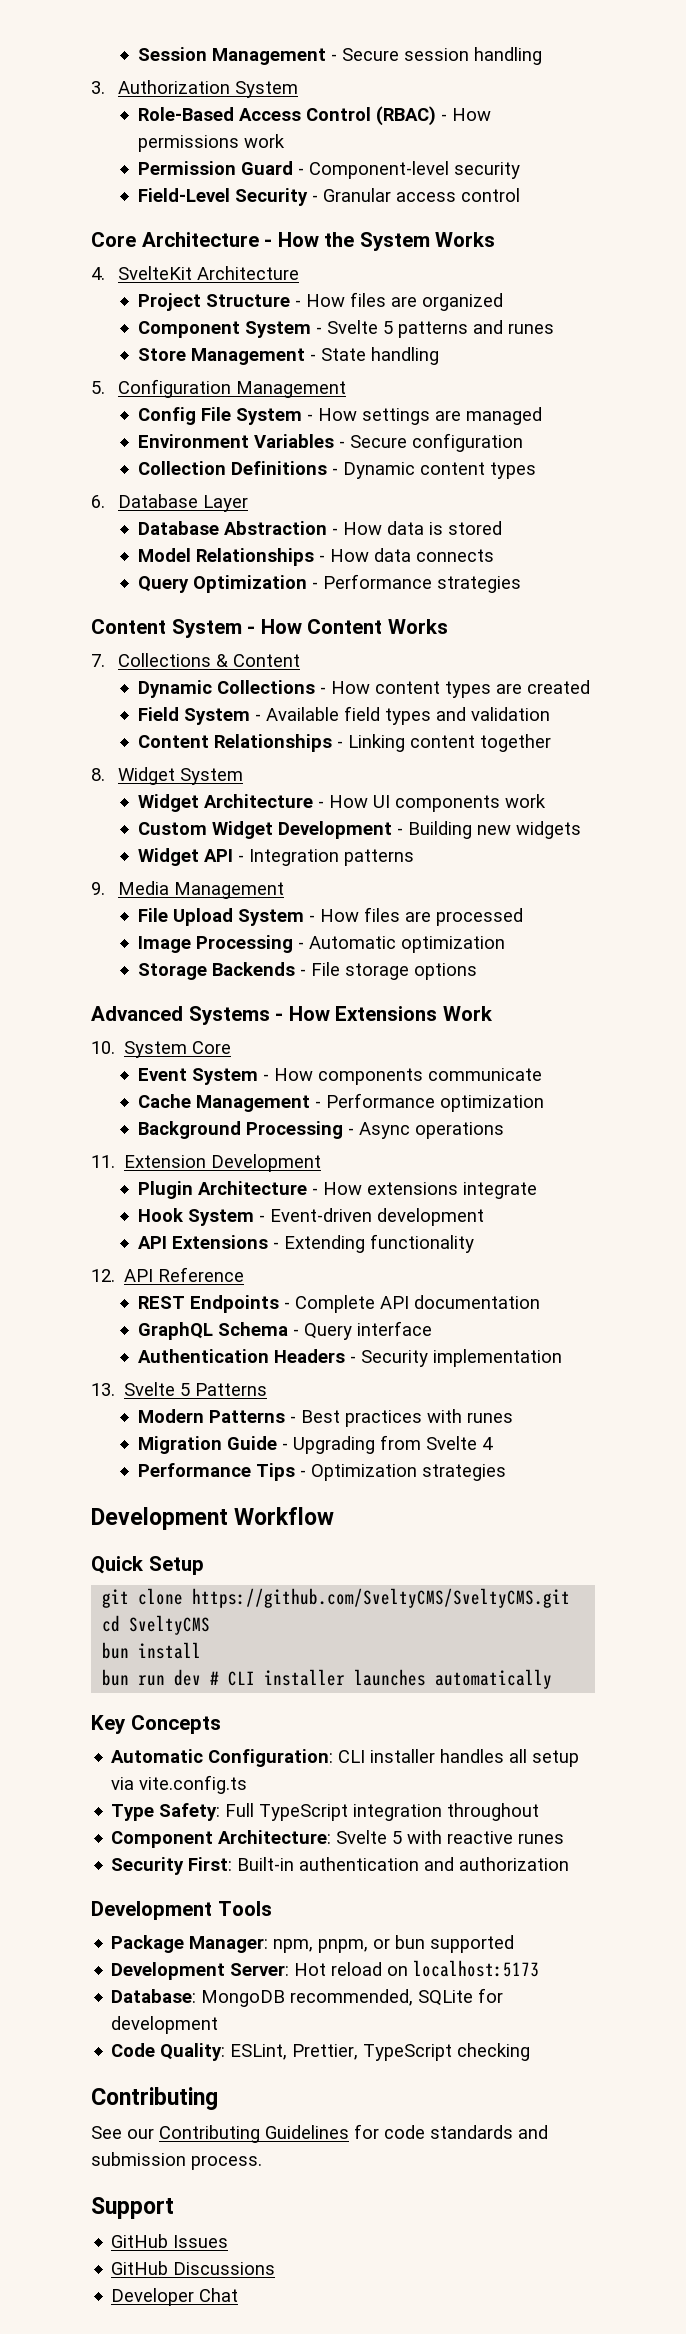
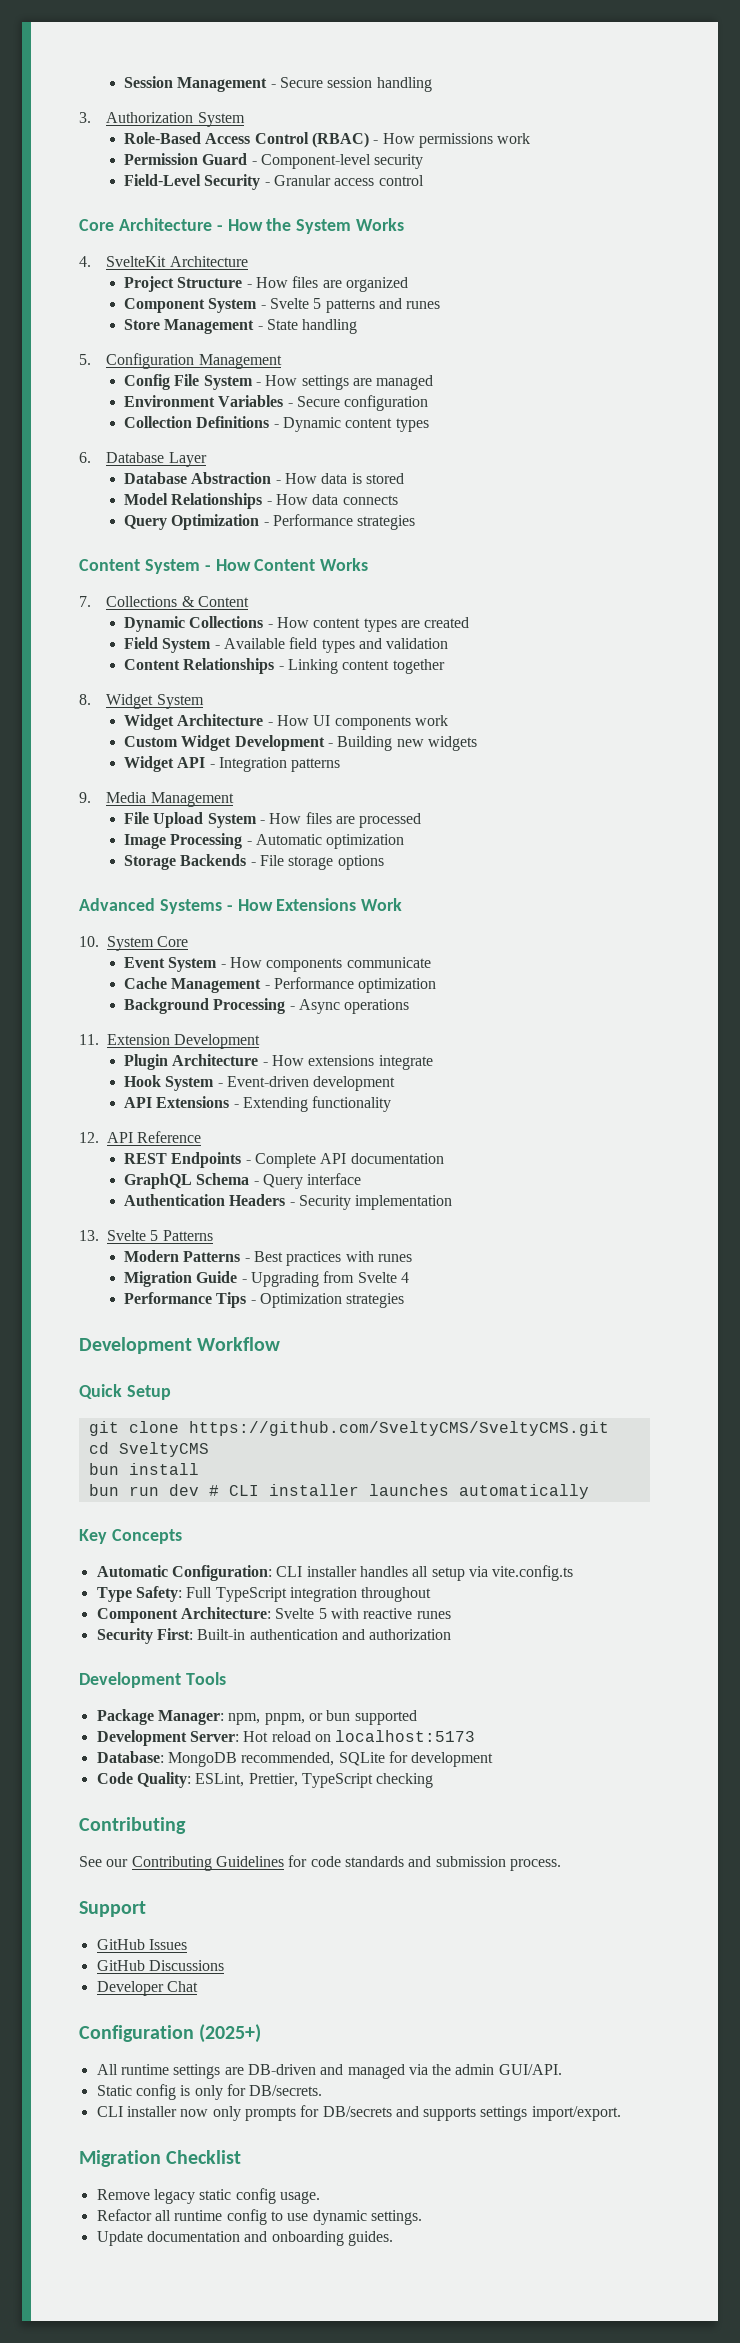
(239, 2295) none -> [79,2024,262,2043] [96,2064,562,2079] [96,2084,323,2100] [96,2105,621,2121] [79,2150,242,2167] [96,2188,320,2204] [96,2209,422,2225] [96,2231,393,2246] // Configuration (2025+) // All runtime settings are DB-driven and managed via the admin GUI/API. // Static config is only for DB/secrets. // CLI installer now only prompts for DB/secrets and supports settings import/export. // Migration Checklist // Remove legacy static config usage. // Refactor all runtime config to use dynamic settings. // Update documentation and onboarding guides.

